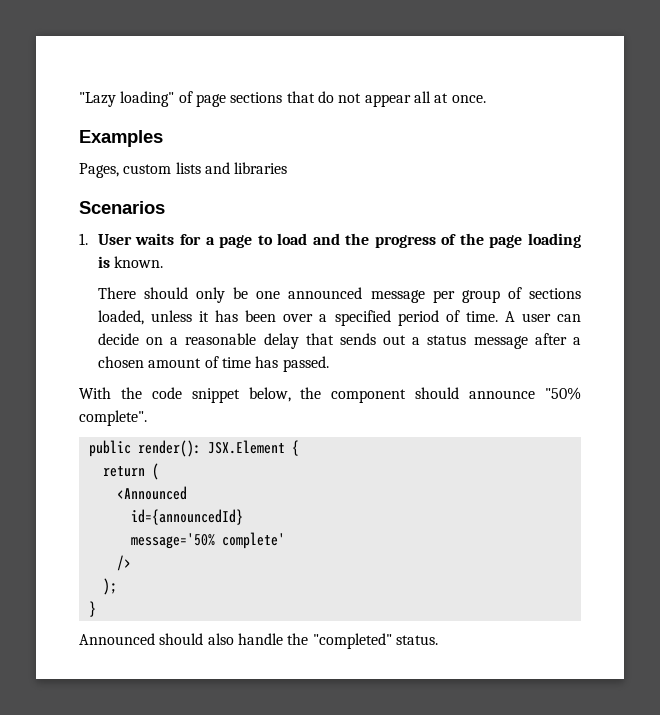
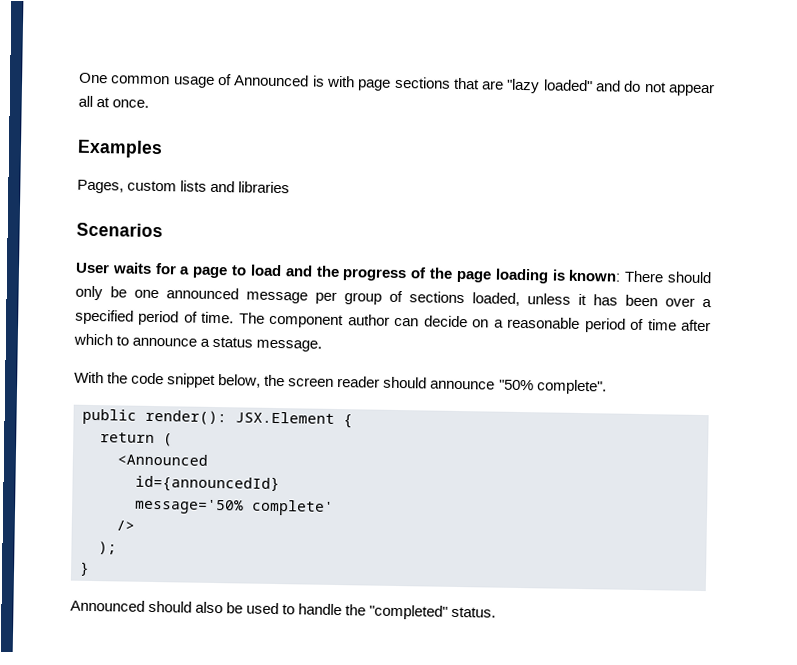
[79,91,315,107] "Lazy loading" of page sections that -> [79,72,622,94] One common usage of Announced is with page sections that are "lazy loaded" and
[79,233,88,245] 1. -> (163, 230) none
[114,256,164,268] known. // -> [568,269,622,282] known:
[504,311,551,322] A user -> [238,312,390,329] The component author
[263,333,581,349] [97,356,329,372] delay that sends out a status message after a chosen amount of time has passed. -> [584,318,711,333] [73,333,323,352] period of time after which to announce a status message.
[331,389,407,403] component -> [288,376,381,388] screen reader
(234, 639) none -> [226,602,296,615] be used to

